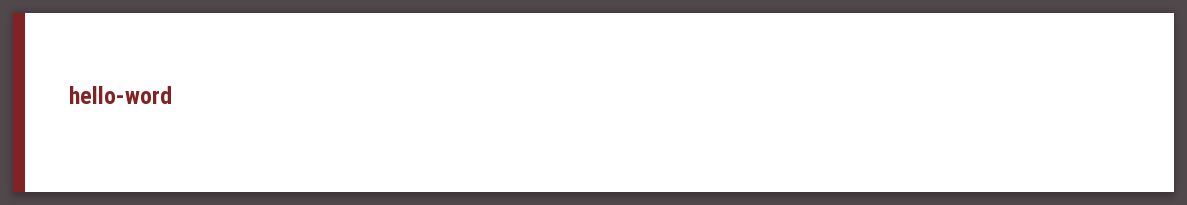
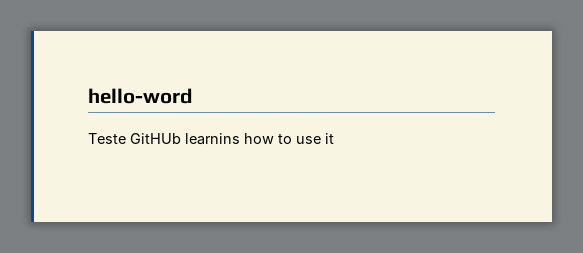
(172, 95) none -> [88,133,334,145] // Teste GitHUb learnins how to use it

